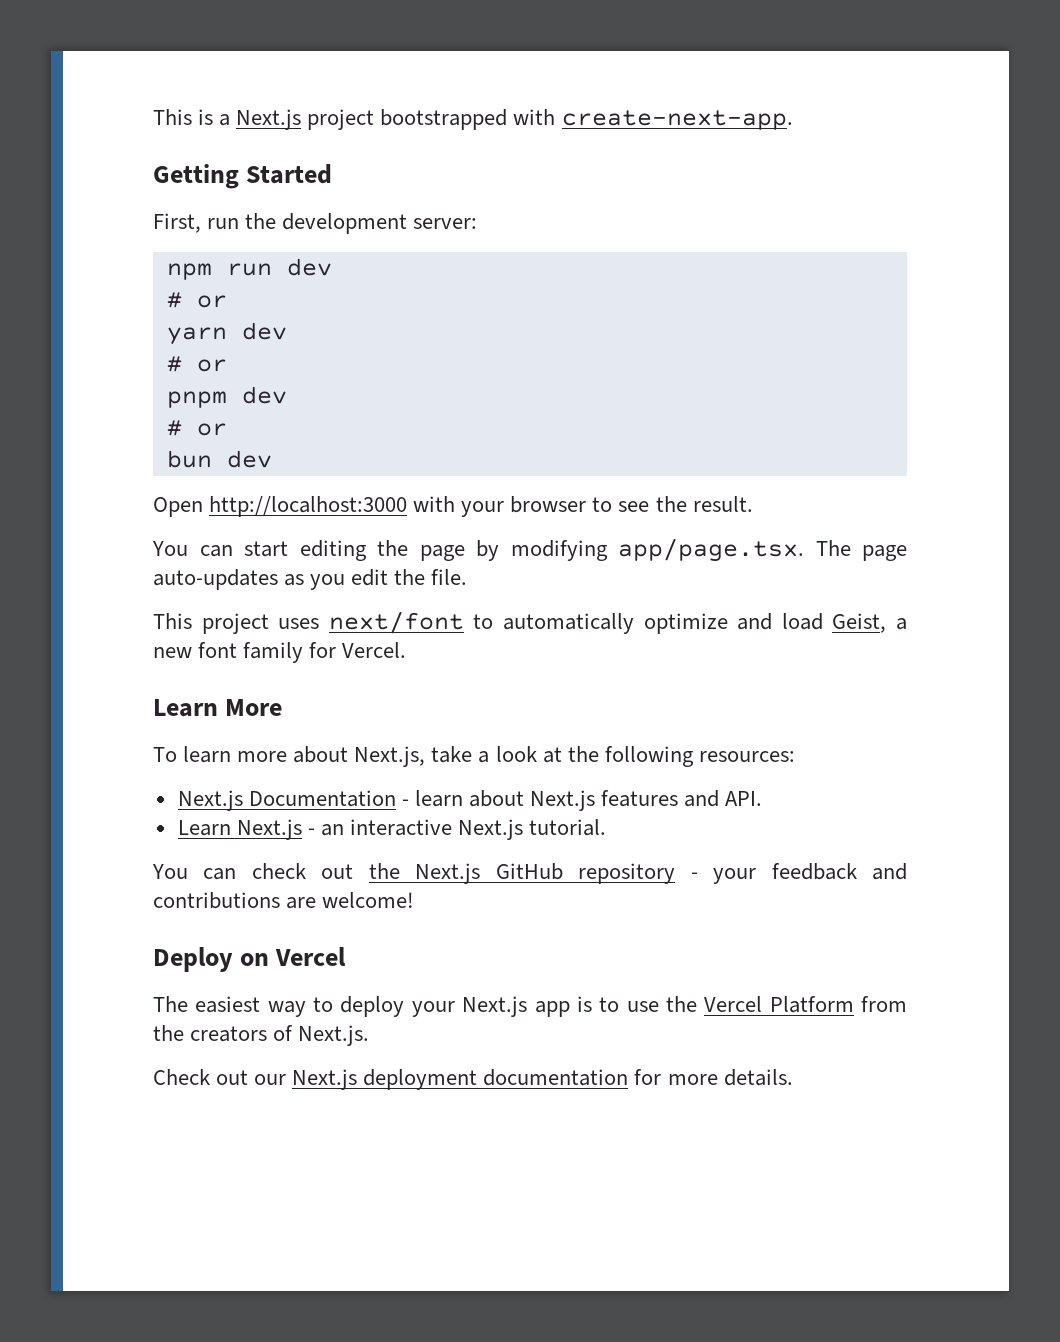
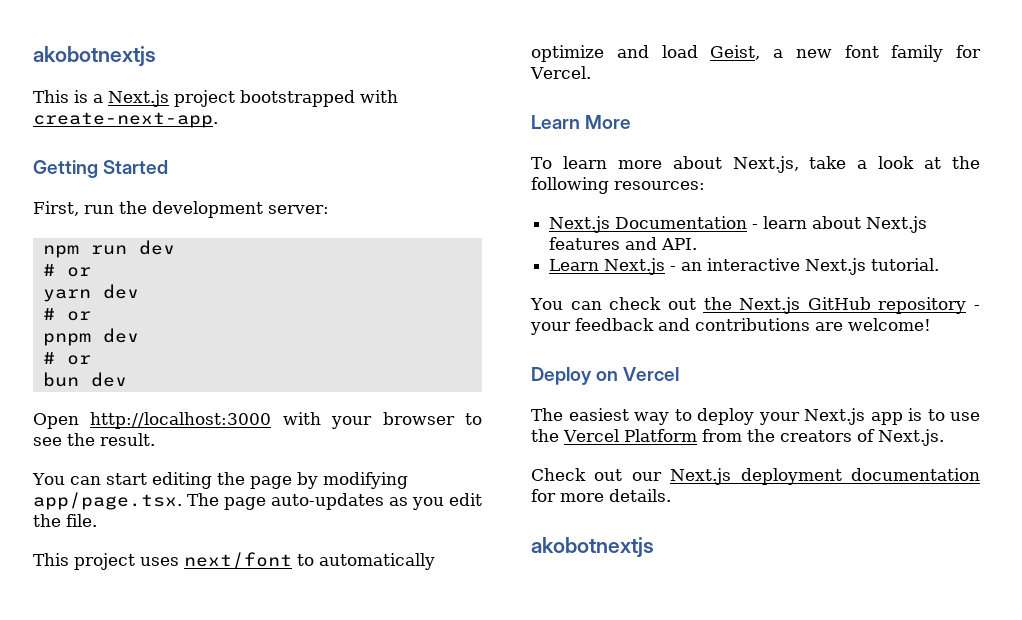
(153, 117) none -> [33,46,156,67] akobotnextjs //
(793, 1077) none -> [531,537,654,558] // akobotnextjs

